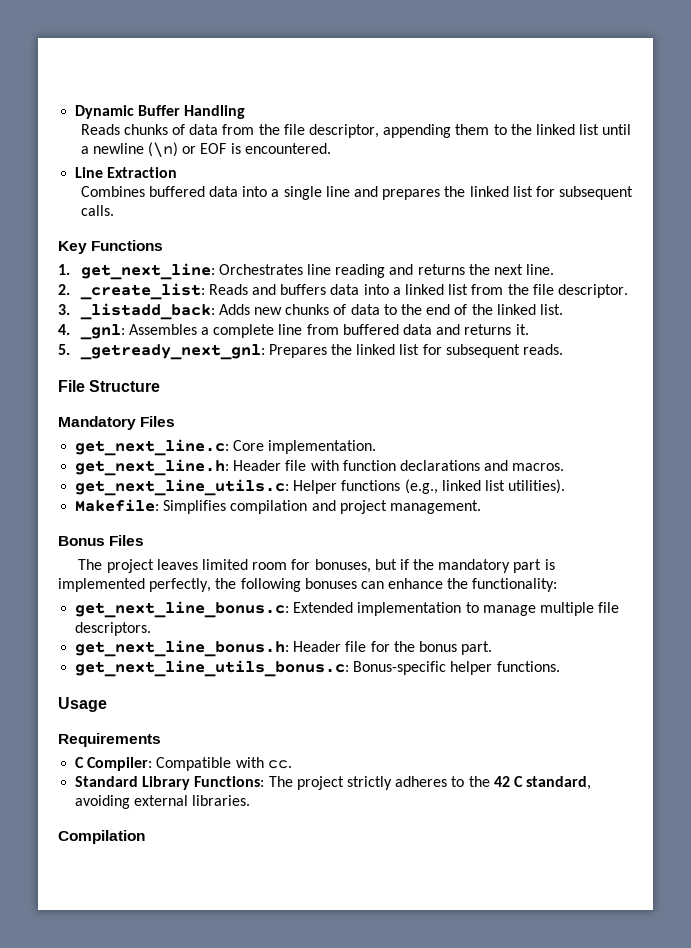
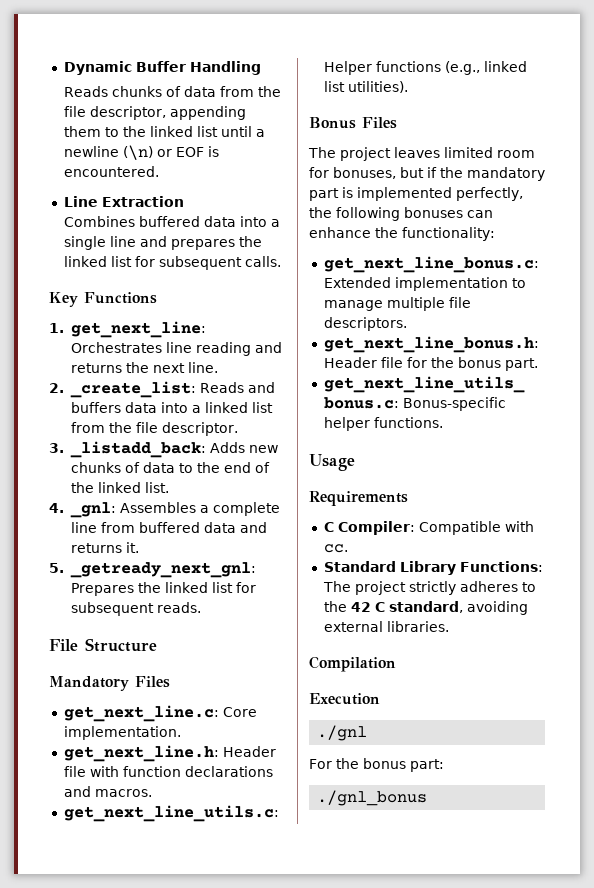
[75,499,481,514] // Makefile: Simplifies compilation and project management. -> (408, 87) none
(145, 837) none -> [309,693,380,705] [317,725,368,741] [309,758,444,772] [317,790,428,806] // Execution // ./gnl // For the bonus part: // ./gnl_bonus

